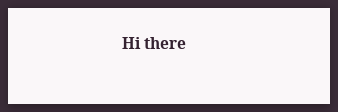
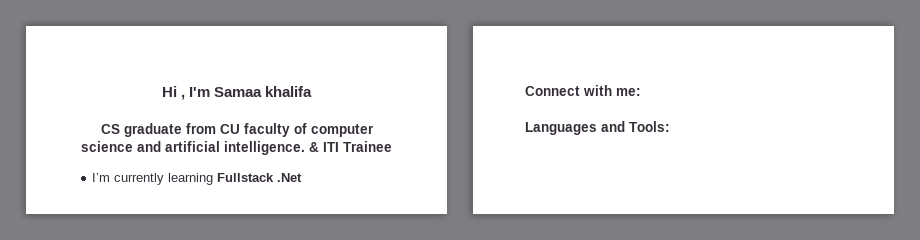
[144,37,187,49] there -> [180,86,313,100] [100,123,374,137] [81,141,392,155] [92,173,303,185] [525,85,641,96] [525,121,670,135] , I'm Samaa khalifa // CS graduate from CU faculty of computer science and artificial intelligence. & ITI Trainee // I’m currently learning Fullstack .Net // Connect with me: // Languages and Tools:

